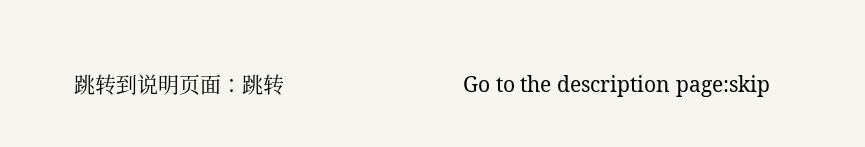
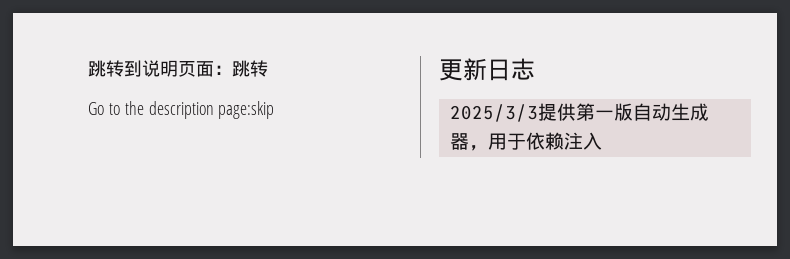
(770, 86) none -> [439,58,535,81] [449,103,709,122] [449,132,602,151] // 更新日志 // 2025/3/3提供第一版自动生成器，用于依赖注入

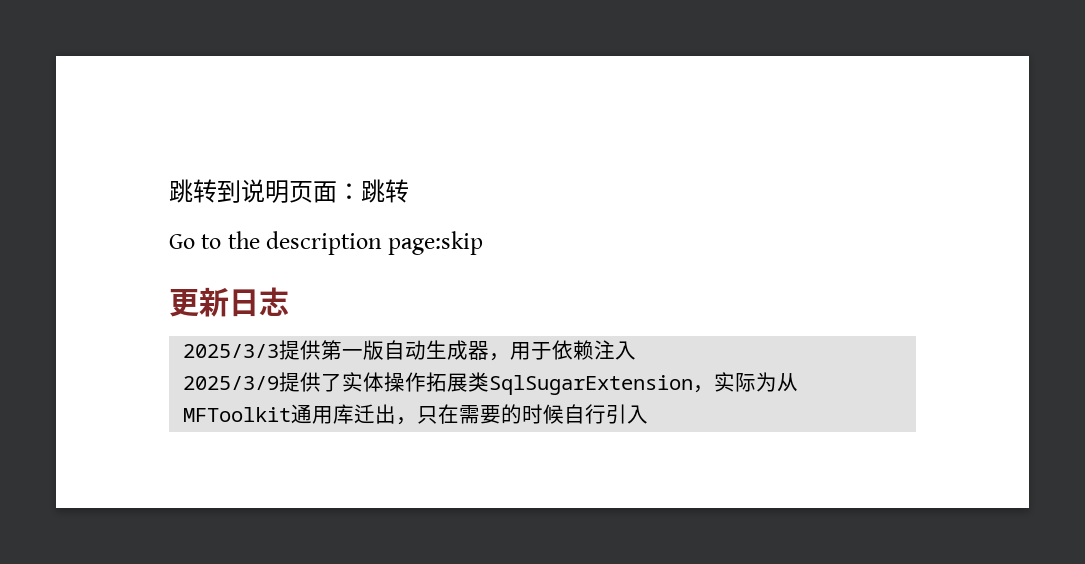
(602, 141) none -> [183,372,799,395] [183,404,649,425] // 2025/3/9提供了实体操作拓展类SqlSugarExtension，实际为从MFToolkit通用库迁出，只在需要的时候自行引入

